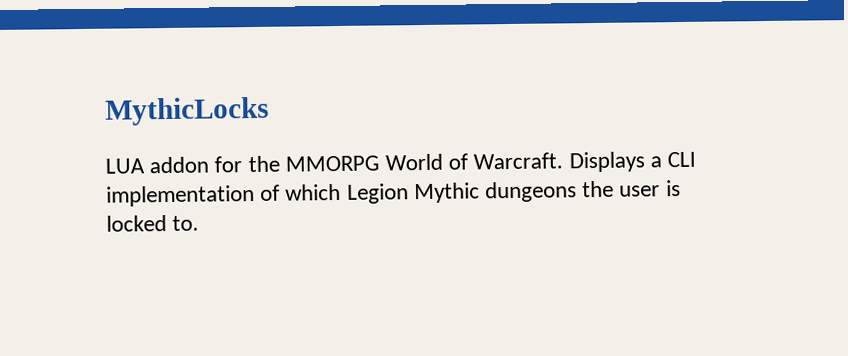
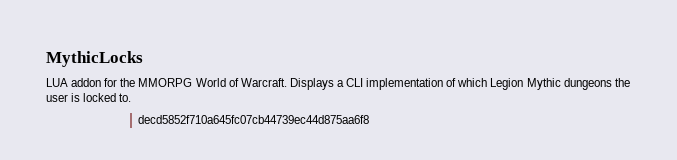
(200, 223) none -> [137,115,369,124] // decd5852f710a645fc07cb44739ec44d875aa6f8

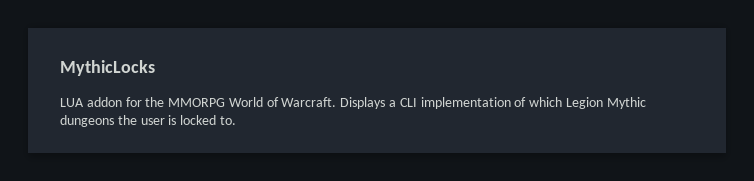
[137,115,369,124] // decd5852f710a645fc07cb44739ec44d875aa6f8 -> (236, 120) none

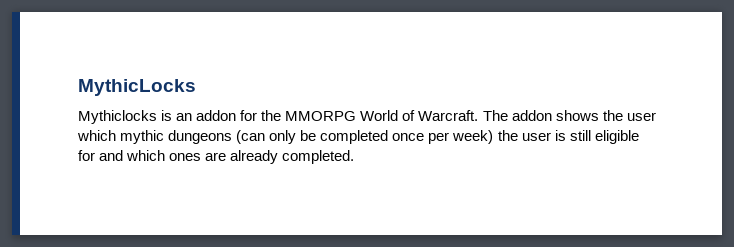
[60,98,84,107] LUA -> [78,110,193,124] Mythiclocks is an
[340,97,646,109] [60,115,236,127] Displays a CLI implementation of which Legion Mythic dungeons the user is locked to. -> [482,110,656,121] [77,130,639,144] [78,150,355,164] The addon shows the user which mythic dungeons (can only be completed once per week) the user is still eligible for and which ones are already completed.

